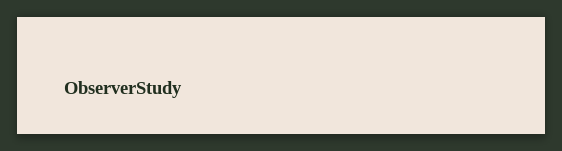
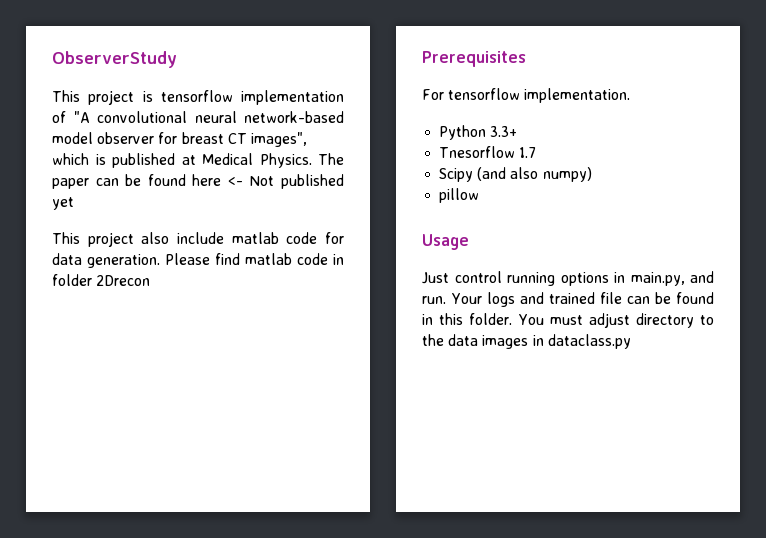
(182, 89) none -> [52,90,344,105] [52,111,344,123] [52,132,307,147] [52,153,344,168] [52,174,344,189] [52,197,74,210] [52,232,344,247] [52,253,344,268] [52,274,151,286] [422,51,526,67] [422,88,631,103] [439,125,518,140] [439,146,537,158] [439,167,592,182] [439,188,480,203] [422,234,469,250] [422,271,714,286] [422,292,714,307] [422,313,714,328] [422,334,631,349] // This project is tensorflow implementation of "A convolutional neural network-based model observer for breast CT images", which is published at Medical Physics. The paper can be found here <- Not published yet // This project also include matlab code for data generation. Please find matlab code in folder 2Drecon // Prerequisites // For tensorflow implementation. // Python 3.3+ // Tnesorflow 1.7 // Scipy (and also numpy) // pillow // Usage // Just control running options in main.py, and run. Your logs and trained file can be found in this folder. You must adjust directory to the data images in dataclass.py

